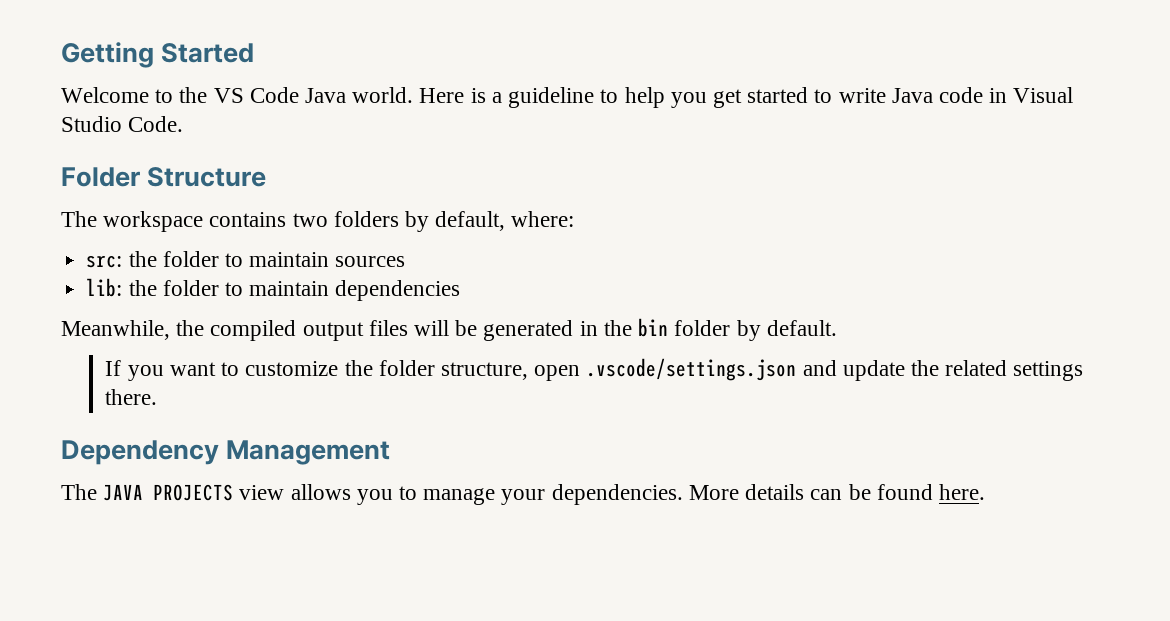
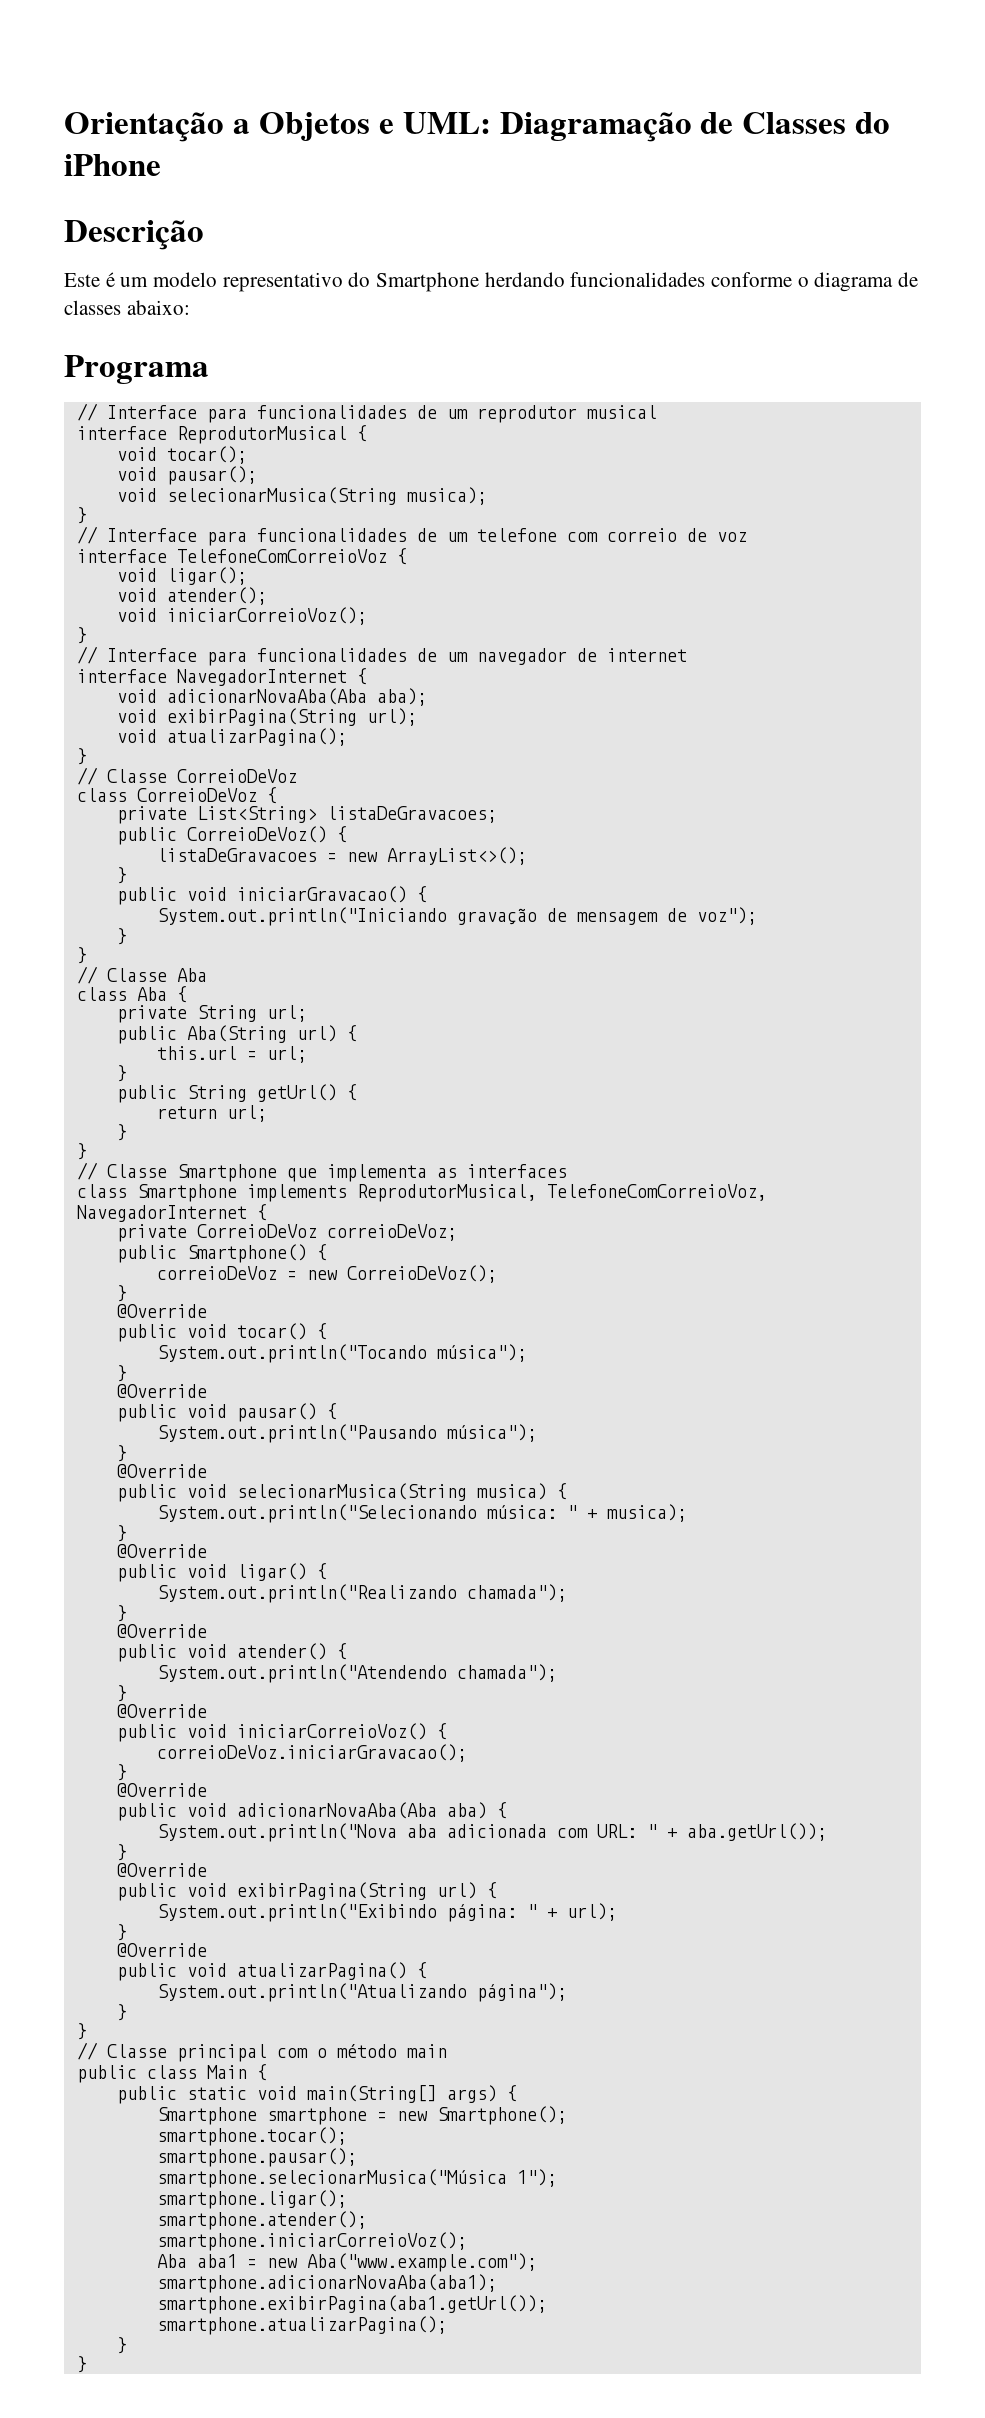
[61,42,255,68] [61,87,1074,108] [61,116,184,132] [61,167,267,187] [61,211,575,232] [86,251,406,268] [86,278,461,301] [61,318,837,341] [105,358,1084,381] [105,389,158,405] [61,440,391,465] [61,484,985,505] Getting Started // Welcome to the VS Code Java world. Here is a guideline to help you get started to write Java code in Visual Studio Code. // Folder Structure // The workspace contains two folders by default, where: // src: the folder to maintain sources // lib: the folder to maintain dependencies // Meanwhile, the compiled output files will be generated in the bin folder by default. // If you want to customize the folder structure, open .vscode/settings.json and update the related settings there. // Dependency Management // The JAVA PROJECTS view allows you to manage your dependencies. More details can be found here. -> [64,112,891,142] [64,154,161,176] [64,220,204,250] [64,272,919,292] [64,300,190,315] [64,355,209,384] [76,403,657,423] [76,425,367,444] [116,446,247,464] [116,466,257,485] [116,487,487,505] [76,507,87,524] [76,526,747,546] [76,548,407,565] [116,567,247,585] [116,587,267,605] [116,607,367,625] [76,627,87,644] [76,646,687,666] [76,668,367,686] [116,688,427,706] [116,708,417,726] [116,728,347,746] [76,748,87,765] [76,767,297,785] [76,787,277,804] [116,806,497,824] [116,826,347,845] [156,847,527,865] [116,867,127,884] [116,886,427,905] [156,907,757,926] [116,928,127,945] [76,947,87,964] [76,966,207,984] [76,986,187,1003] [116,1005,307,1023] [116,1025,357,1044] [156,1046,307,1063] [116,1065,127,1082] [116,1084,357,1103] [156,1105,267,1122] [116,1124,127,1141] [76,1143,87,1160] [76,1162,567,1182] [76,1184,767,1202] [76,1204,267,1222] [116,1224,457,1242] [116,1244,327,1263] [156,1265,497,1283] [116,1285,127,1302] [116,1304,207,1318] [116,1323,327,1342] [156,1344,527,1363] [116,1365,127,1382] [116,1384,207,1398] [116,1403,337,1422] [156,1424,537,1443] [116,1445,127,1462] [116,1464,207,1478] [116,1483,567,1502] [156,1504,687,1523] [116,1525,127,1542] [116,1544,207,1558] [116,1563,327,1582] [156,1584,567,1603] [116,1605,127,1622] [116,1624,207,1638] [116,1643,347,1662] [156,1664,557,1683] [116,1685,127,1702] [116,1704,207,1718] [116,1723,447,1742] [156,1744,467,1762] [116,1764,127,1781] [116,1783,207,1797] [116,1802,507,1821] [156,1823,827,1842] [116,1844,127,1861] [116,1863,207,1877] [116,1882,497,1901] [156,1903,617,1922] [116,1924,127,1941] [116,1943,207,1957] [116,1962,427,1981] [156,1983,567,2002] [116,2004,127,2021] [76,2023,87,2040] [76,2042,447,2062] [76,2064,267,2083] [116,2085,517,2104] [156,2106,567,2125] [156,2127,347,2146] [156,2148,357,2167] [156,2169,557,2188] [156,2190,347,2209] [156,2211,367,2230] [156,2232,467,2251] [156,2253,537,2272] [156,2274,497,2293] [156,2295,547,2314] [156,2316,447,2335] [116,2337,127,2354] [76,2356,87,2373] Orientação a Objetos e UML: Diagramação de Classes do iPhone // Descrição // Este é um modelo representativo do Smartphone herdando funcionalidades conforme o diagrama de classes abaixo: // Programa // // Interface para funcionalidades de um reprodutor musical // interface ReprodutorMusical { // void tocar(); // void pausar(); // void selecionarMusica(String musica); // } // // Interface para funcionalidades de um telefone com correio de voz // interface TelefoneComCorreioVoz { // void ligar(); // void atender(); // void iniciarCorreioVoz(); // } // // Interface para funcionalidades de um navegador de internet // interface NavegadorInternet { // void adicionarNovaAba(Aba aba); // void exibirPagina(String url); // void atualizarPagina(); // } // // Classe CorreioDeVoz // class CorreioDeVoz { // private List<String> listaDeGravacoes; // public CorreioDeVoz() { // listaDeGravacoes = new ArrayList<>(); // } // public void iniciarGravacao() { // System.out.println("Iniciando gravação de mensagem de voz"); // } // } // // Classe Aba // class Aba { // private String url; // public Aba(String url) { // this.url = url; // } // public String getUrl() { // return url; // } // } // // Classe Smartphone que implementa as interfaces // class Smartphone implements ReprodutorMusical, TelefoneComCorreioVoz, NavegadorInternet { // private CorreioDeVoz correioDeVoz; // public Smartphone() { // correioDeVoz = new CorreioDeVoz(); // } // @Override // public void tocar() { // System.out.println("Tocando música"); // } // @Override // public void pausar() { // System.out.println("Pausando música"); // } // @Override // public void selecionarMusica(String musica) { // System.out.println("Selecionando música: " + musica); // } // @Override // public void ligar() { // System.out.println("Realizando chamada"); // } // @Override // public void atender() { // System.out.println("Atendendo chamada"); // } // @Override // public void iniciarCorreioVoz() { // correioDeVoz.iniciarGravacao(); // } // @Override // public void adicionarNovaAba(Aba aba) { // System.out.println("Nova aba adicionada com URL: " + aba.getUrl()); // } // @Override // public void exibirPagina(String url) { // System.out.println("Exibindo página: " + url); // } // @Override // public void atualizarPagina() { // System.out.println("Atualizando página"); // } // } // // Classe principal com o método main // public class Main { // public static void main(String[] args) { // Smartphone smartphone = new Smartphone(); // smartphone.tocar(); // smartphone.pausar(); // smartphone.selecionarMusica("Música 1"); // smartphone.ligar(); // smartphone.atender(); // smartphone.iniciarCorreioVoz(); // Aba aba1 = new Aba("www.example.com"); // smartphone.adicionarNovaAba(aba1); // smartphone.exibirPagina(aba1.getUrl()); // smartphone.atualizarPagina(); // } // }

